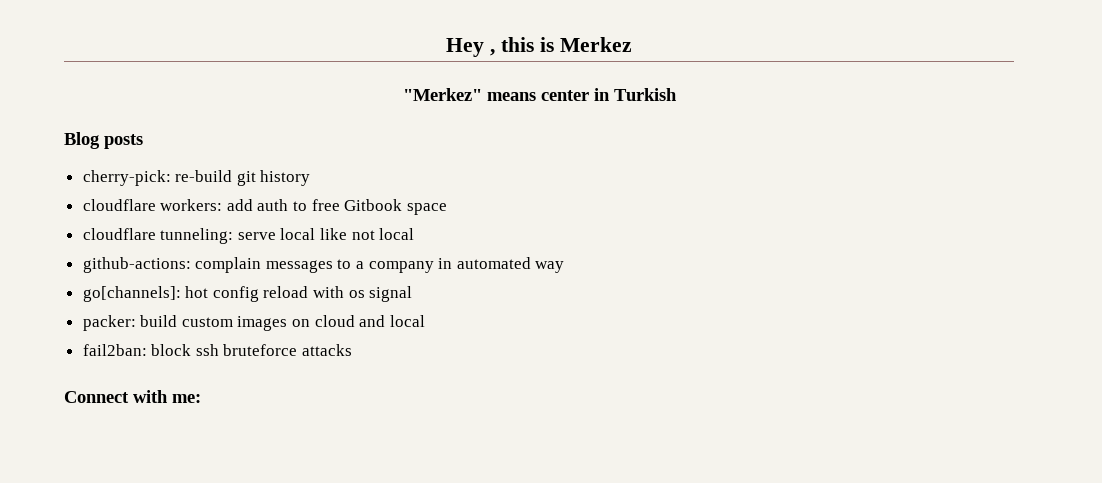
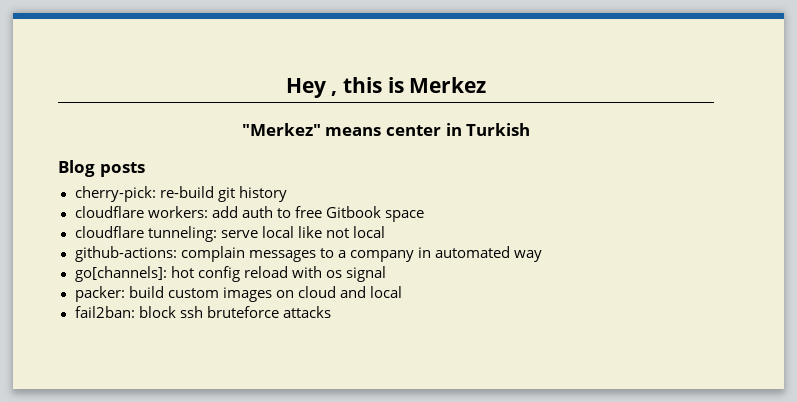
[64,390,201,403] // Connect with me: -> (331, 312) none

